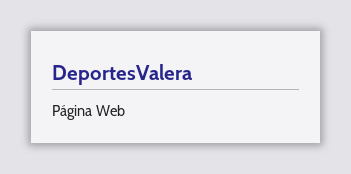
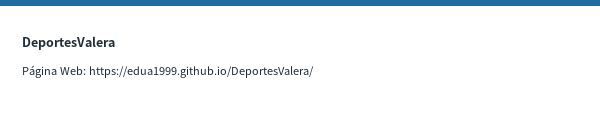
[95,105,125,116] Web -> [59,66,314,78] Web: https://edua1999.github.io/DeportesValera/

